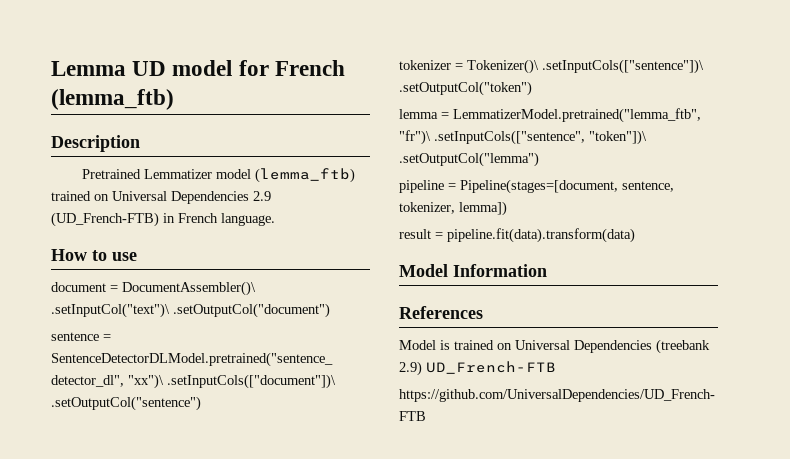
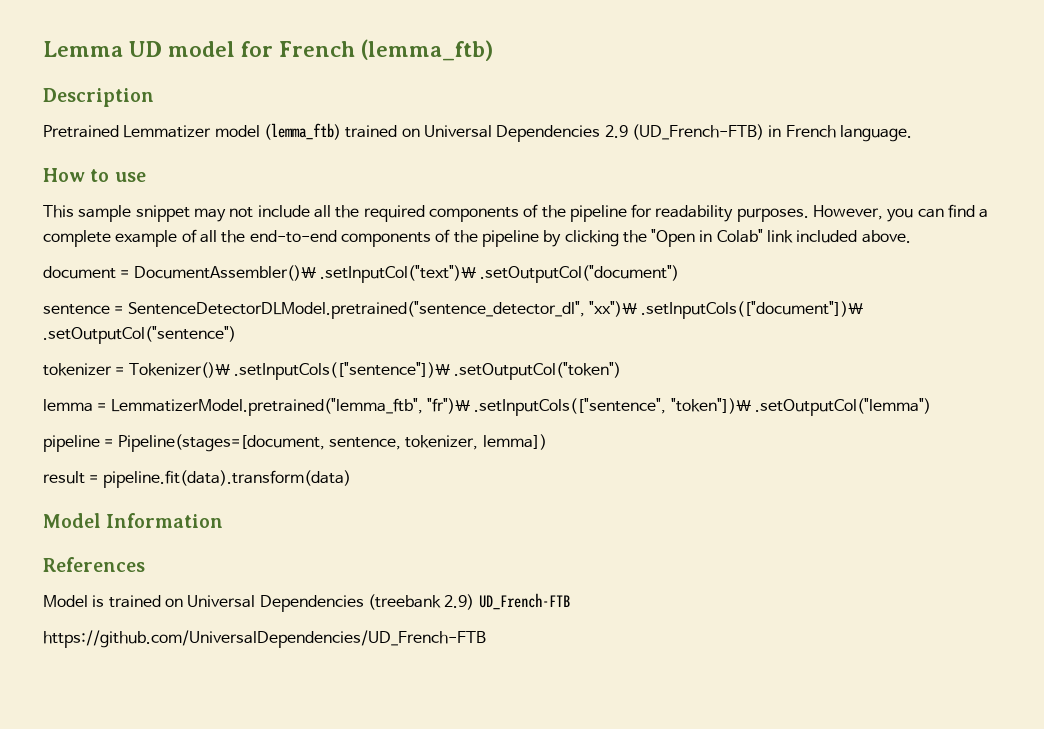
(137, 256) none -> [43,204,989,222] [43,229,911,247] // This sample snippet may not include all the required components of the pipeline for readability purposes. However, you can find a complete example of all the end-to-end components of the pipeline by clicking the "Open in Colab" link included above.

